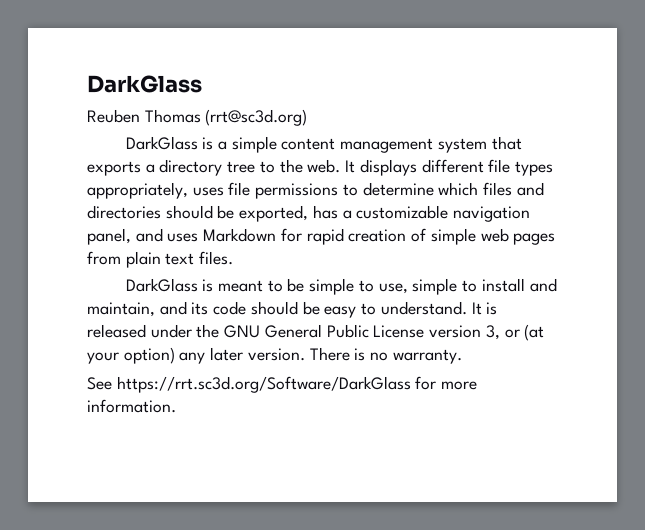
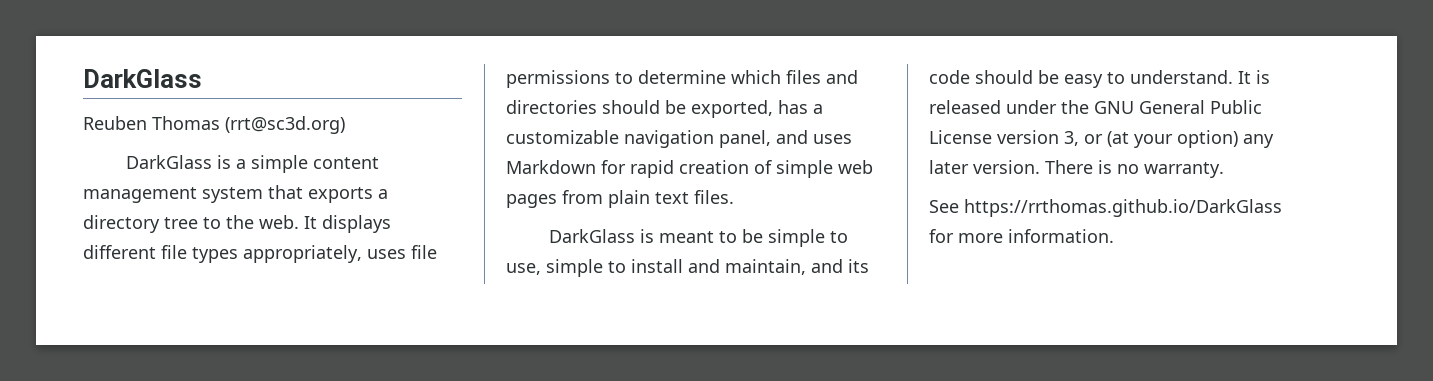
[116,376,411,393] https://rrt.sc3d.org/Software/DarkGlass -> [964,199,1282,217] https://rrthomas.github.io/DarkGlass

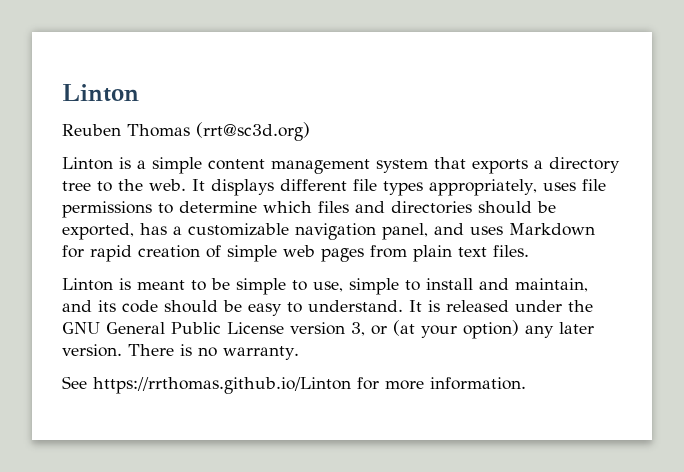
[83,69,202,88] DarkGlass -> [62,84,139,102] Linton
[126,155,213,169] DarkGlass -> [62,157,113,170] Linton
[549,229,636,243] DarkGlass -> [62,278,113,291] Linton
[964,199,1282,217] https://rrthomas.github.io/DarkGlass -> [93,377,351,394] https://rrthomas.github.io/Linton

